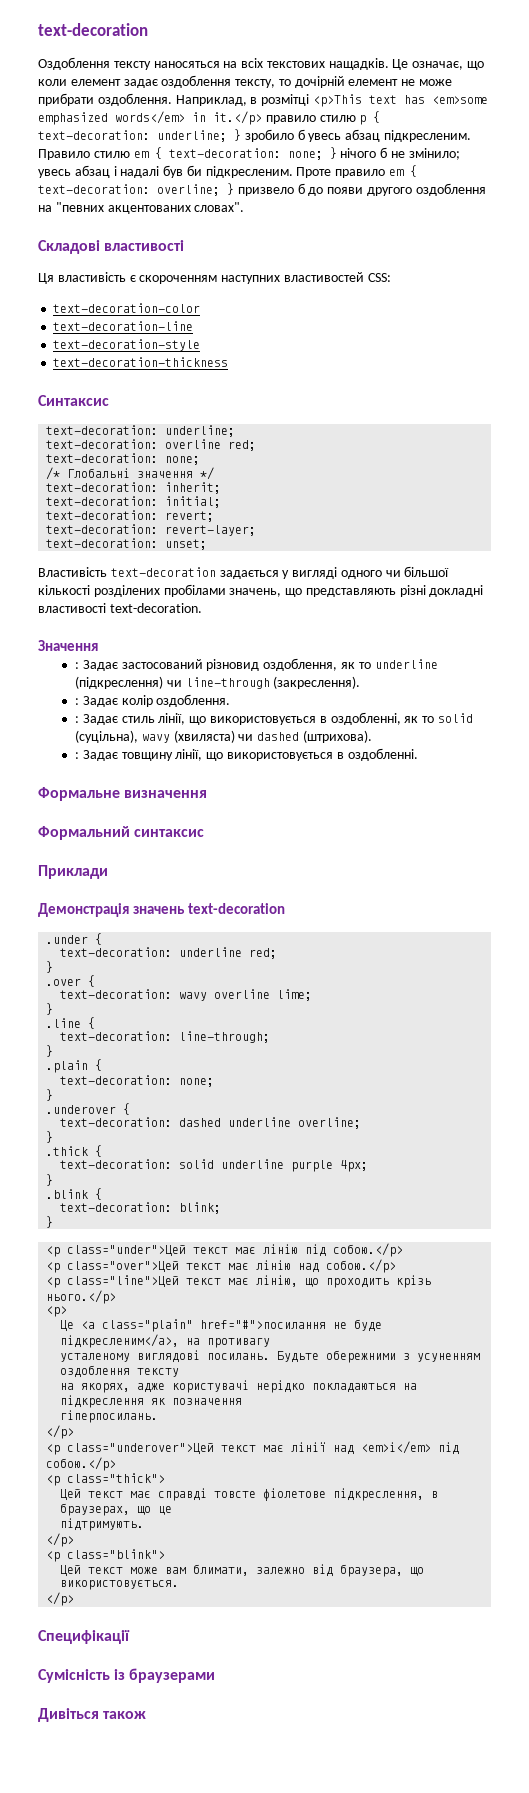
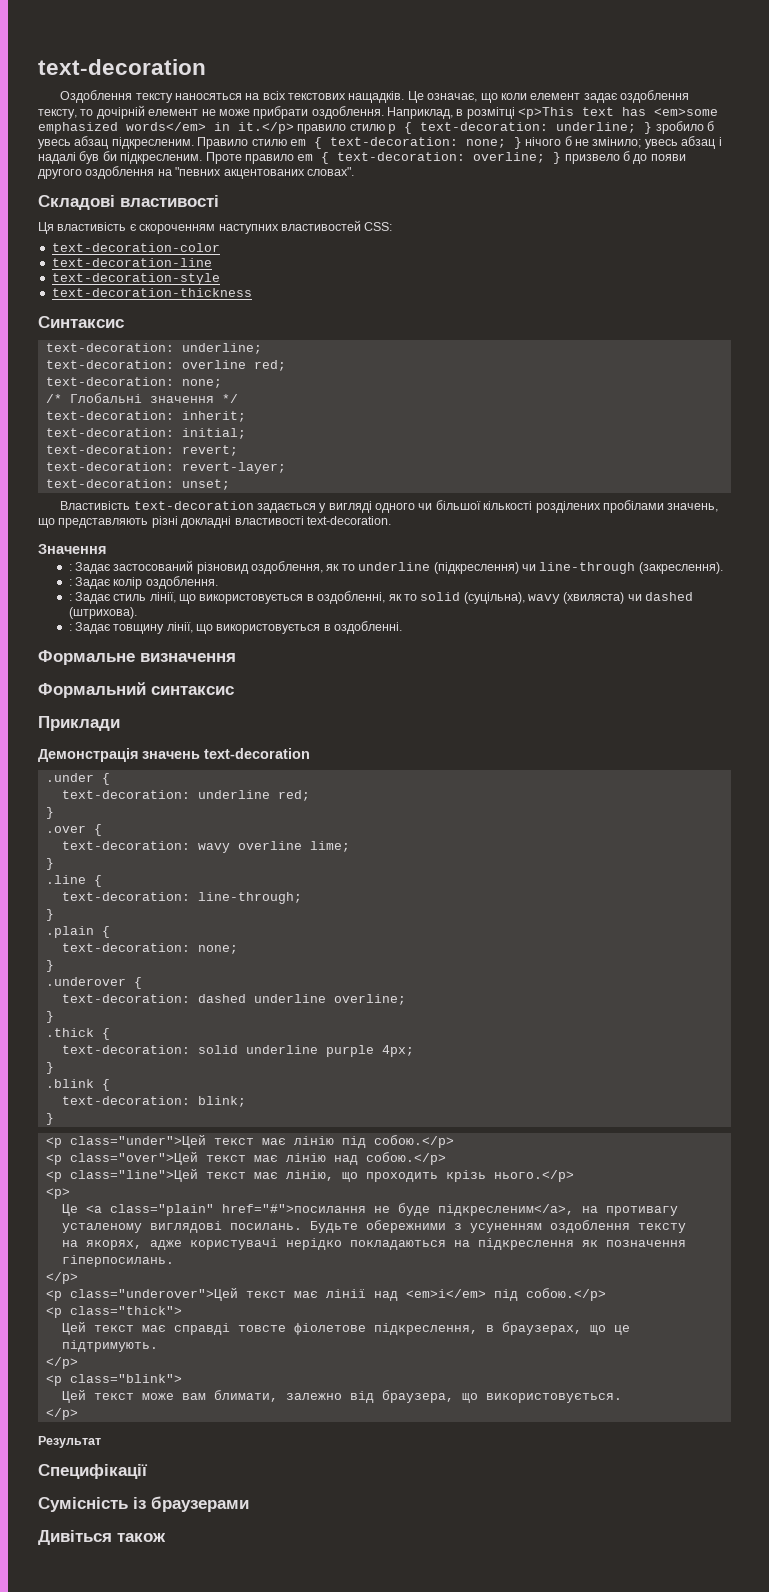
(75, 1599) none -> [38,1436,101,1448] // Результат

